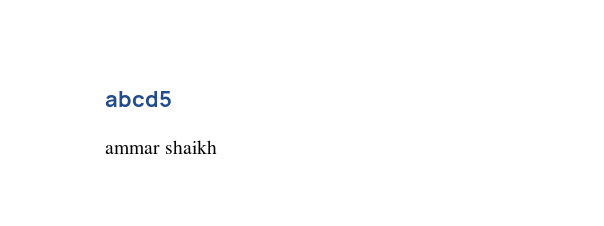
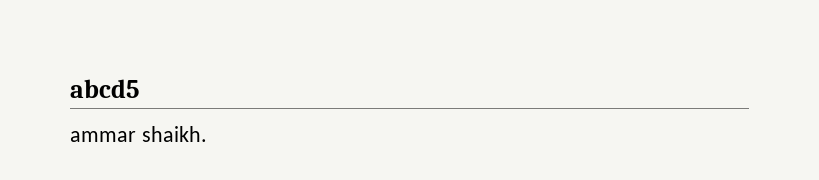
[165,140,218,154] shaikh -> [141,126,207,142] shaikh.

